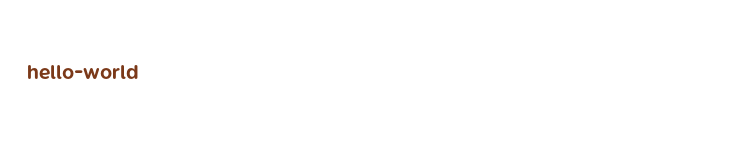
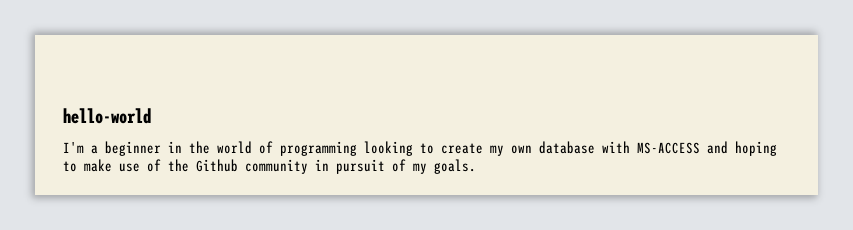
(139, 72) none -> [63,141,777,156] [63,159,476,174] // I'm a beginner in the world of programming looking to create my own database with MS-ACCESS and hoping to make use of the Github community in pursuit of my goals.

